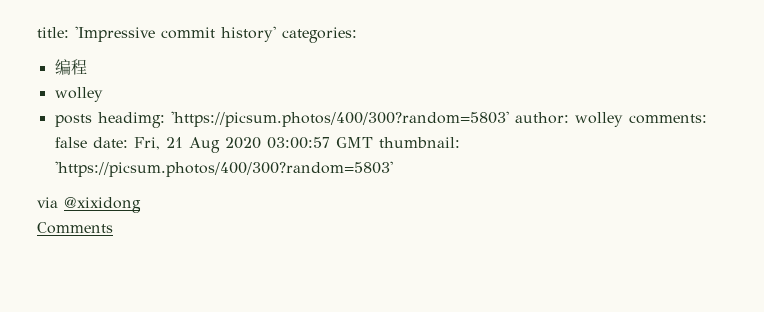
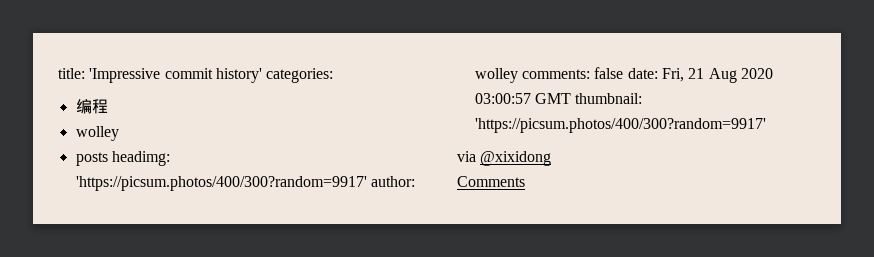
[170,111,509,127] 'https://picsum.photos/400/300?random=5803' -> [75,176,367,191] 'https://picsum.photos/400/300?random=9917'
[54,161,393,177] 'https://picsum.photos/400/300?random=5803' -> [474,118,766,133] 'https://picsum.photos/400/300?random=9917'

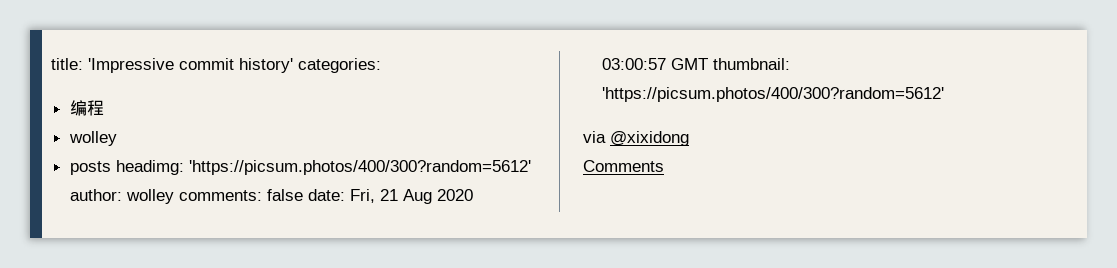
[75,176,367,191] 'https://picsum.photos/400/300?random=9917' -> [188,160,531,175] 'https://picsum.photos/400/300?random=5612'
[474,118,766,133] 'https://picsum.photos/400/300?random=9917' -> [601,87,944,102] 'https://picsum.photos/400/300?random=5612'

